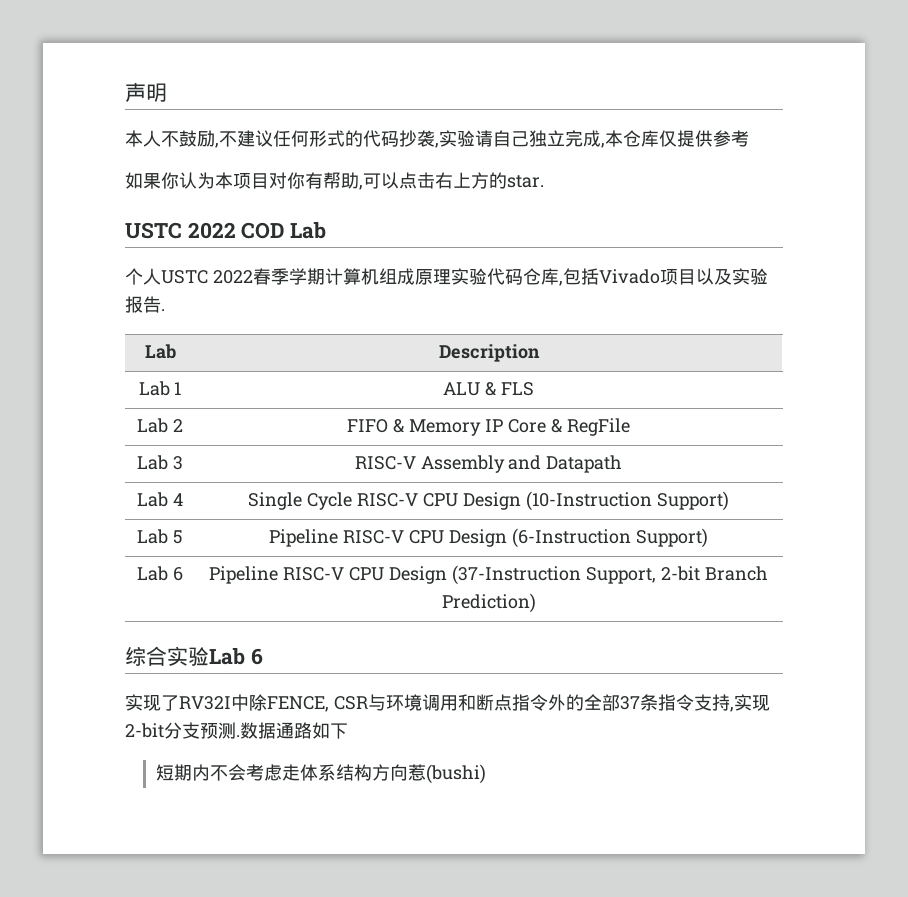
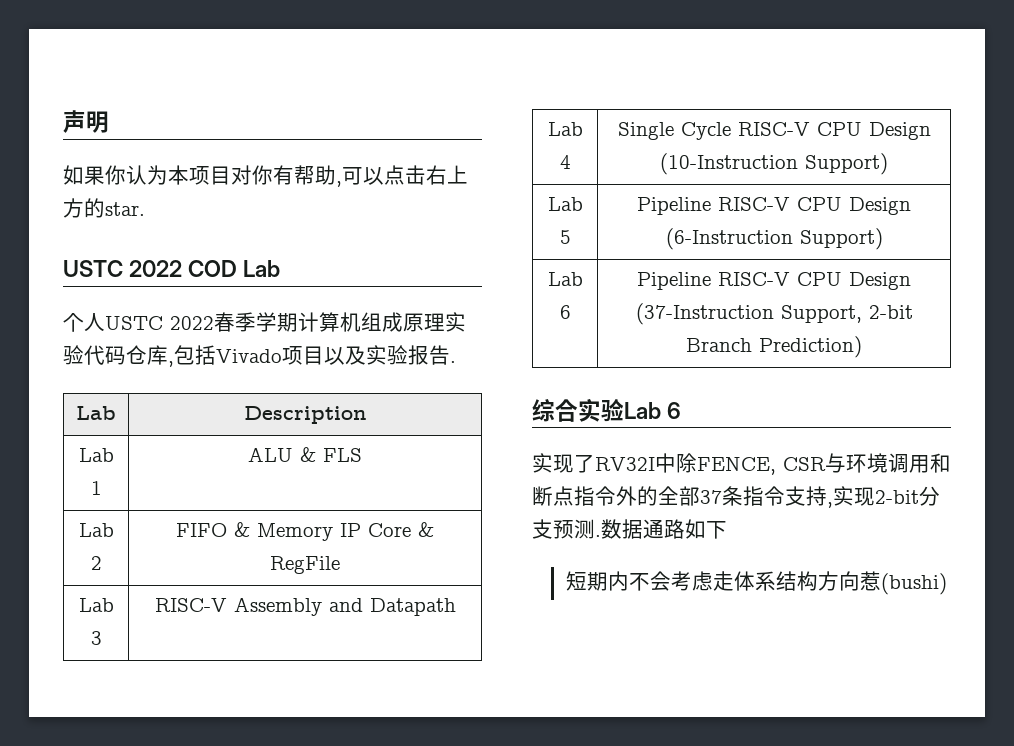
[125,130,749,148] // 本人不鼓励,不建议任何形式的代码抄袭,实验请自己独立完成,本仓库仅提供参考 -> (109, 122) none

